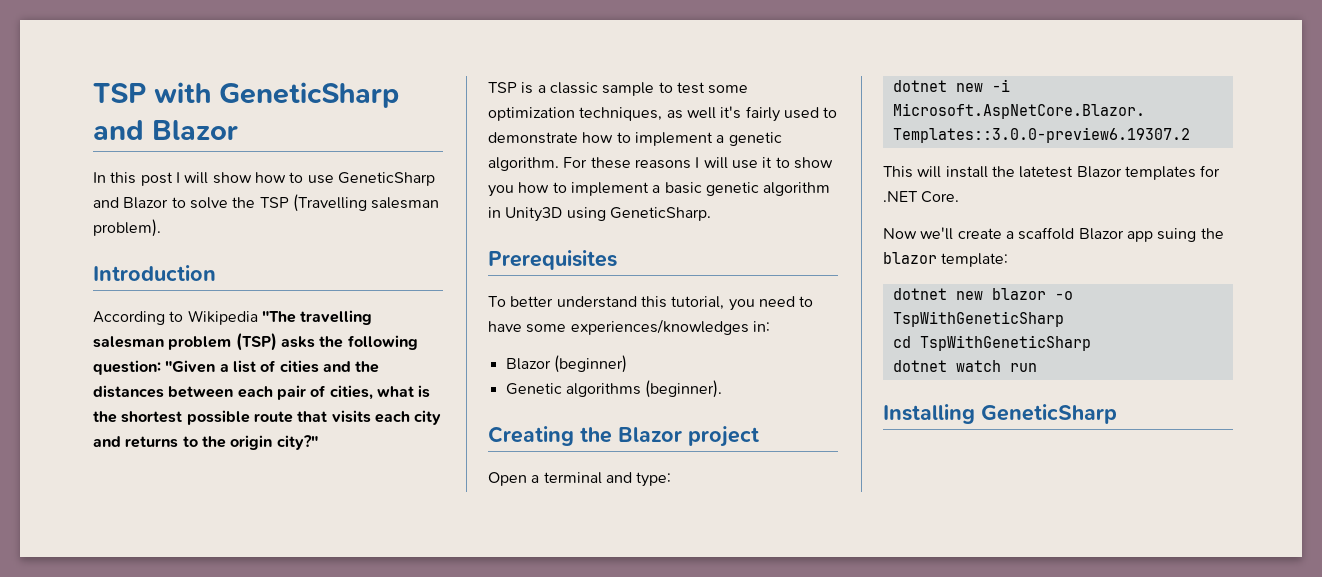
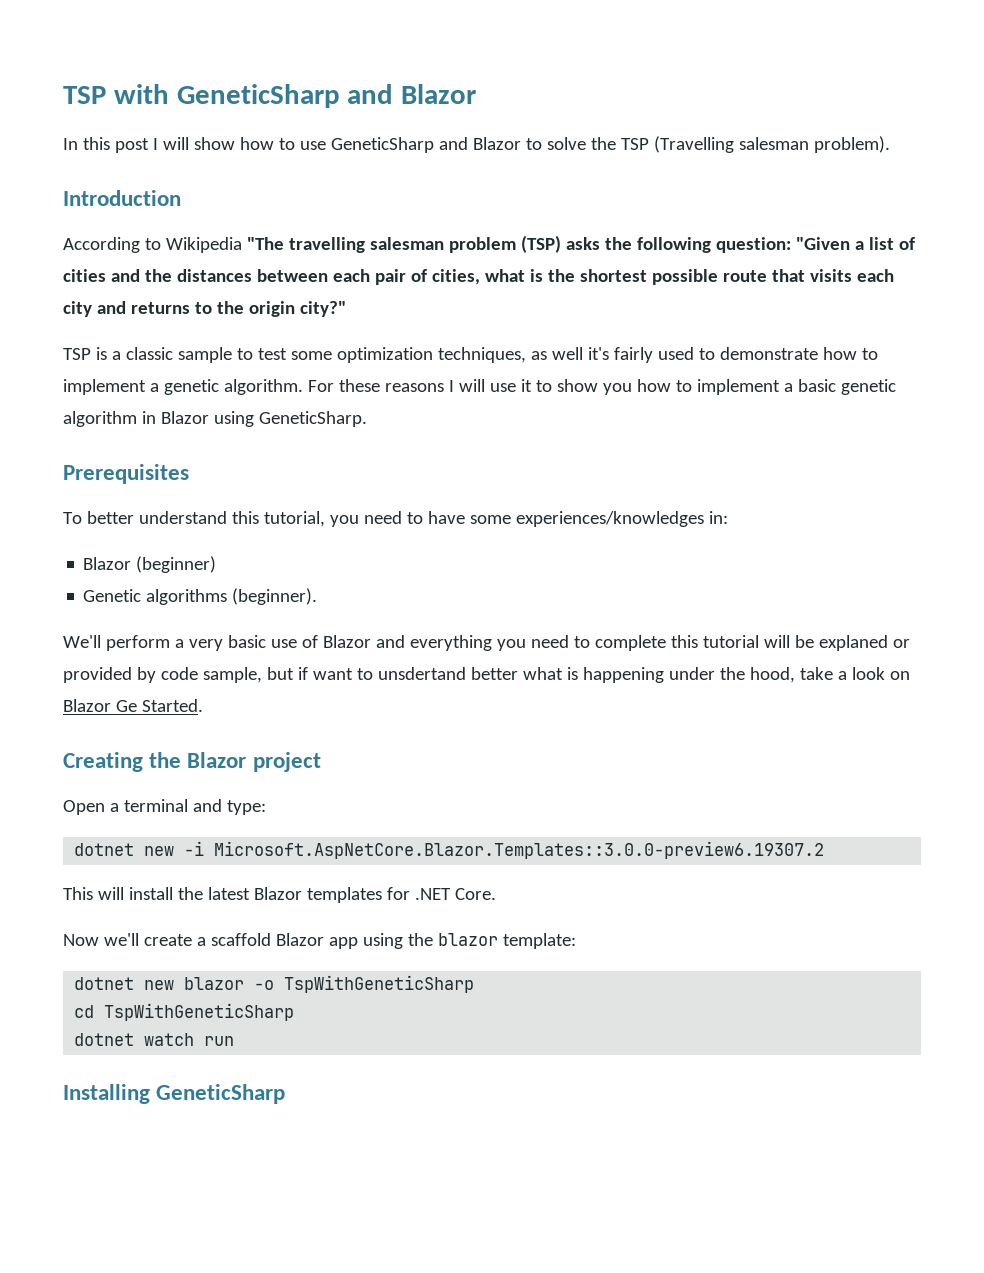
[505,207,563,222] Unity3D -> [160,411,209,424] Blazor
(723, 389) none -> [63,635,910,651] [63,667,910,683] [63,699,203,712] // We'll perform a very basic use of Blazor and everything you need to complete this tutorial will be explaned or provided by code sample, but if want to unsdertand better what is happening under the hood, take a look on Blazor Ge Started.
[1019,166,1074,178] latetest -> [207,887,250,900] latest
[1157,228,1197,242] suing -> [362,933,403,949] using

